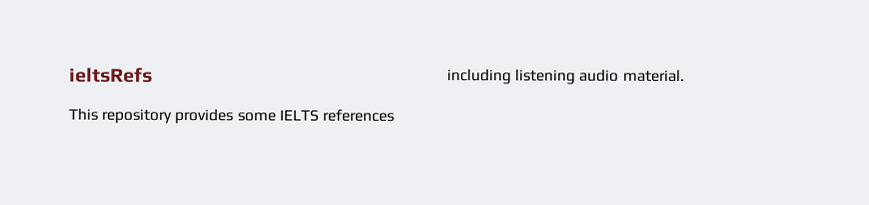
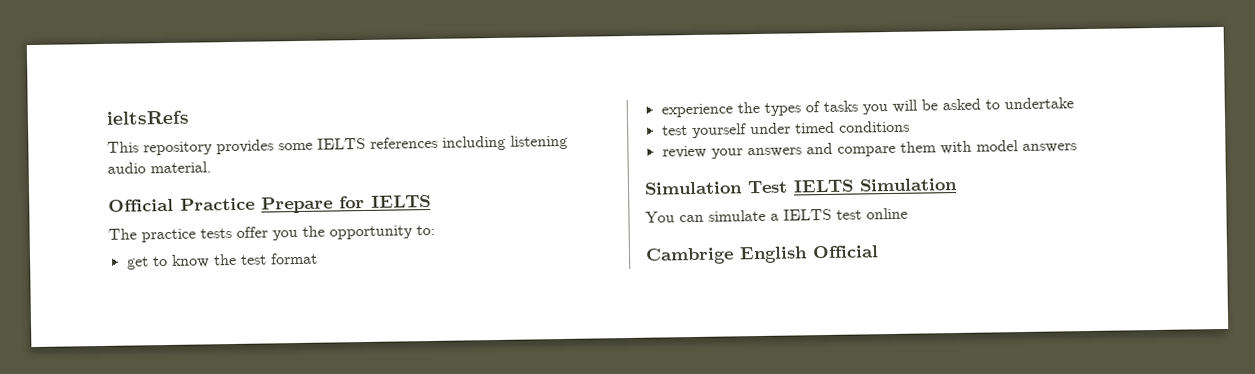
(685, 76) none -> [108,194,431,214] [108,224,435,243] [125,252,318,270] [660,97,1074,118] [661,120,910,139] [661,140,1077,159] [644,177,958,195] [645,207,908,223] [645,245,879,265] // Official Practice Prepare for IELTS // The practice tests offer you the opportunity to: // get to know the test format // experience the types of tasks you will be asked to undertake // test yourself under timed conditions // review your answers and compare them with model answers // Simulation Test IELTS Simulation // You can simulate a IELTS test online // Cambrige English Official

